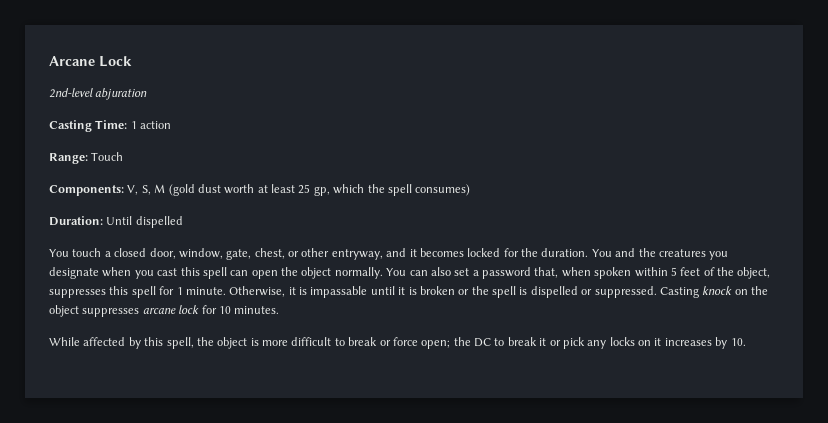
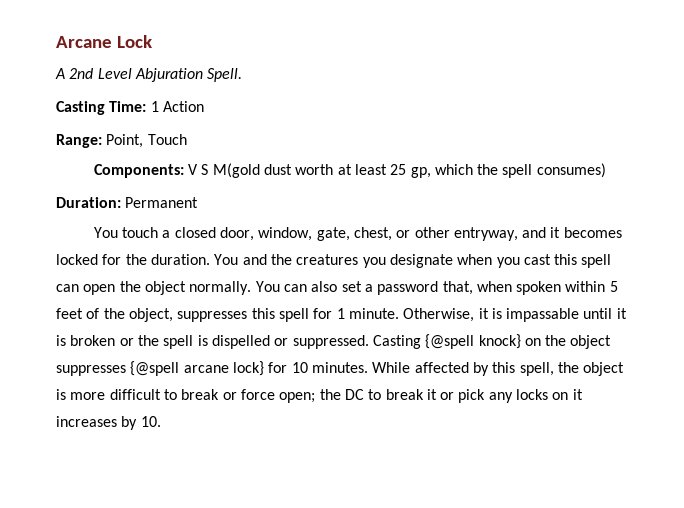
[49,88,148,100] 2nd-level abjuration -> [55,68,243,82] A 2nd Level Abjuration Spell.
[140,121,172,129] action -> [162,101,204,112] Action
(88, 158) none -> [106,134,144,148] Point,
[127,184,195,196] V, S, M (gold -> [187,163,260,178] V S M(gold
[106,216,183,228] Until dispelled -> [125,197,199,208] Permanent
[702,286,733,295] knock -> [425,334,521,349] {@spell knock}
[142,305,200,314] arcane lock -> [130,361,264,376] {@spell arcane lock}
(280, 310) // -> (368, 367) none

